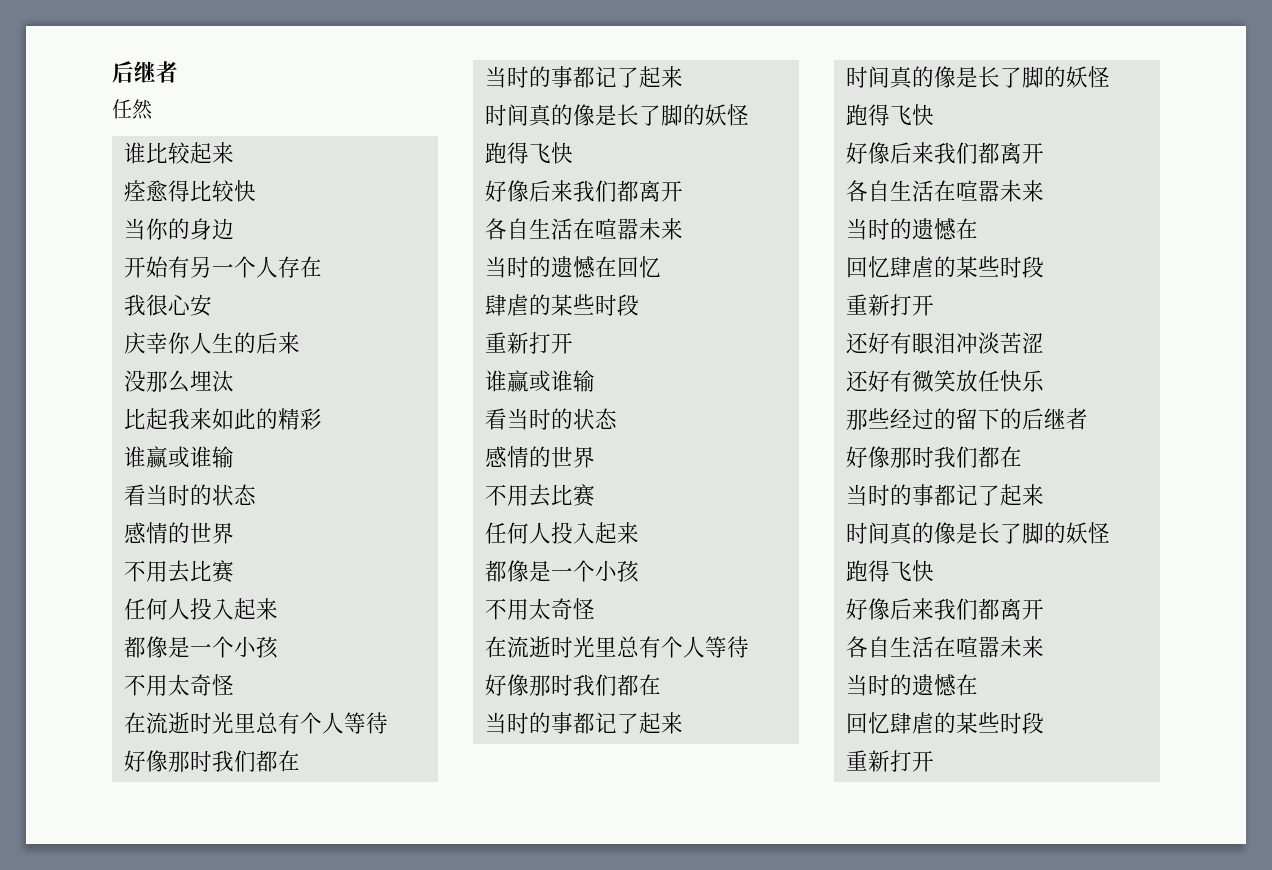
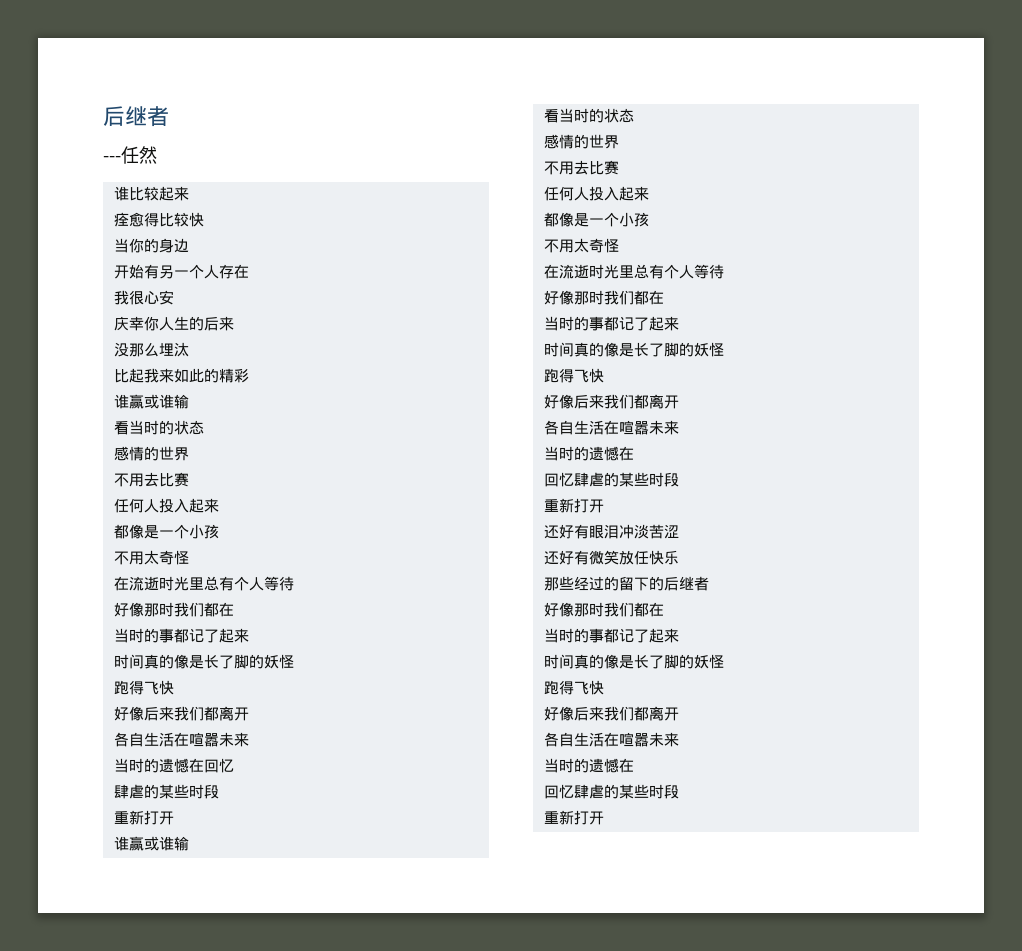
[112,61,178,83] 后继者 // -> [103,106,169,127] [103,156,121,162] 后继者 // ---

